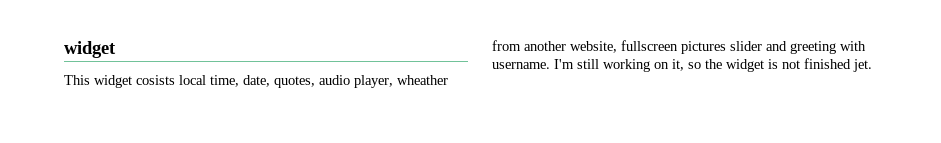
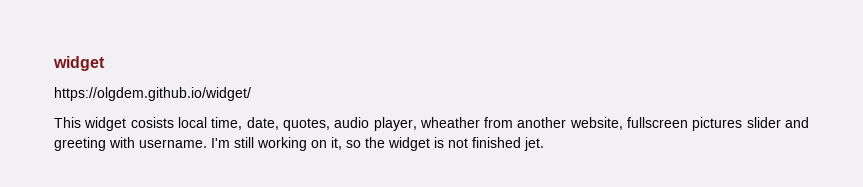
[64,41,116,58] widget -> [53,56,105,71] [54,87,251,101] widget // https://olgdem.github.io/widget/

